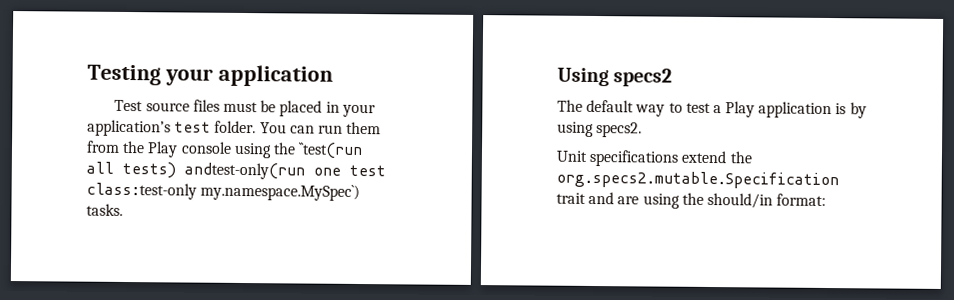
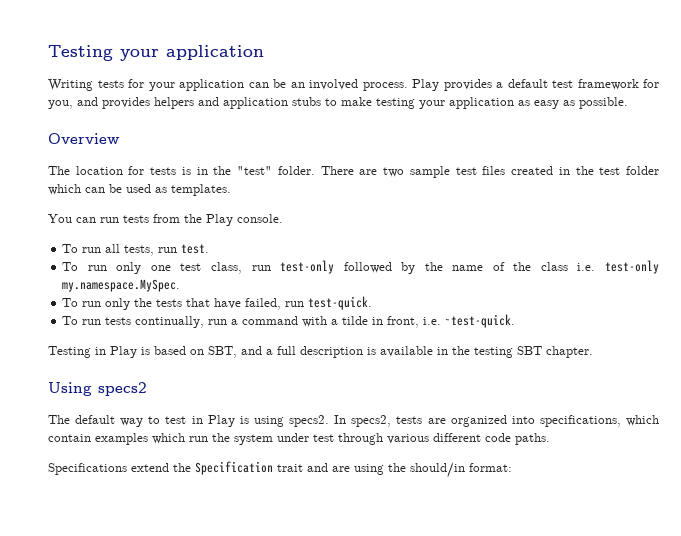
[114,99,376,118] [87,119,257,137] Test source files must be placed in your application’s test folder. -> [48,79,659,91] [48,97,628,109] [48,133,120,144] [48,166,659,178] [48,184,231,196] Writing tests for your application can be an involved process. Play provides a default test framework for you, and provides helpers and application stubs to make testing your application as easy as possible. // Overview // The location for tests is in the "test" folder. There are two sample test files created in the test folder which can be used as templates. //
[346,121,382,135] them -> [123,215,149,223] tests
[180,141,364,160] [86,161,386,180] [86,182,361,202] [86,203,123,216] console using the ``test(run all tests) andtest-only(run one test class:test-only my.namespace.MySpec`) tasks. -> [237,214,283,223] [62,244,210,256] [62,260,659,274] [62,279,181,292] [62,296,373,310] [62,314,516,328] [48,346,593,358] console. // To run all tests, run test. // To run only one test class, run test-only followed by the name of the class i.e. test-only my.namespace.MySpec. // To run only the tests that have failed, run test-quick. // To run tests continually, run a command with a tilde in front, i.e. ~test-quick. // Testing in Play is based on SBT, and a full description is available in the testing SBT chapter.
[712,101,867,119] [557,121,643,138] [556,149,680,167] a Play application is by using specs2. // Unit specifications -> [191,415,660,427] [48,433,550,445] [48,463,127,475] in Play is using specs2. In specs2, tests are organized into specifications, which contain examples which run the system under test through various different code paths. // Specifications
[556,170,839,190] org.specs2.mutable.Specification -> [195,461,273,475] Specification

